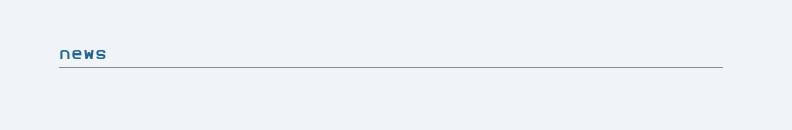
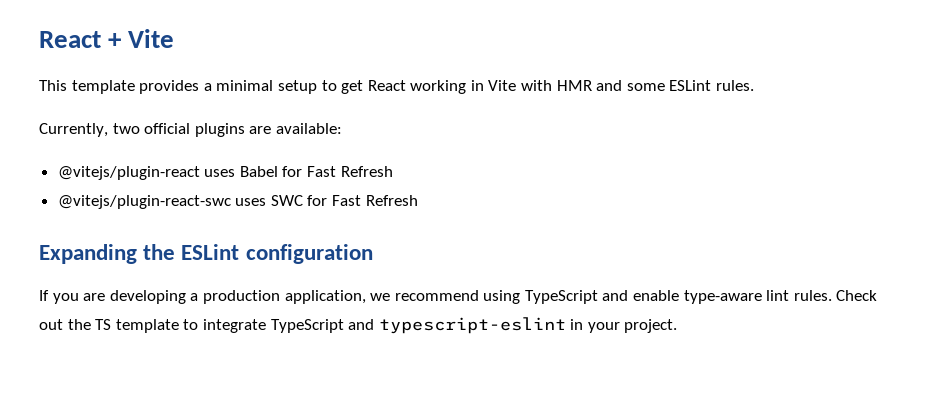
[59,50,107,59] news -> [39,29,175,48] [39,80,755,94] [39,123,342,137] [57,166,393,180] [57,195,418,209] [39,244,373,264] [39,290,878,304] [39,317,678,334] React + Vite // This template provides a minimal setup to get React working in Vite with HMR and some ESLint rules. // Currently, two official plugins are available: // @vitejs/plugin-react uses Babel for Fast Refresh // @vitejs/plugin-react-swc uses SWC for Fast Refresh // Expanding the ESLint configuration // If you are developing a production application, we recommend using TypeScript and enable type-aware lint rules. Check out the TS template to integrate TypeScript and typescript-eslint in your project.

